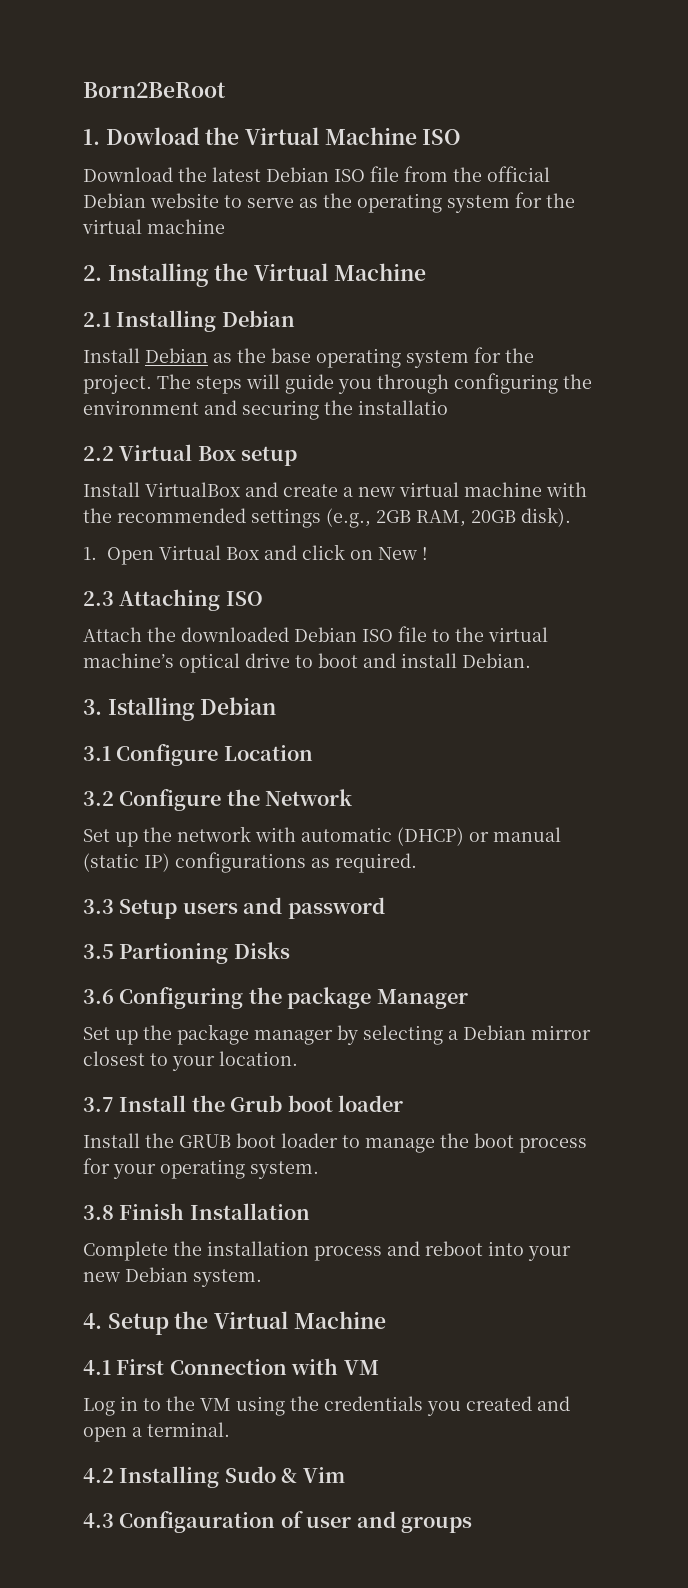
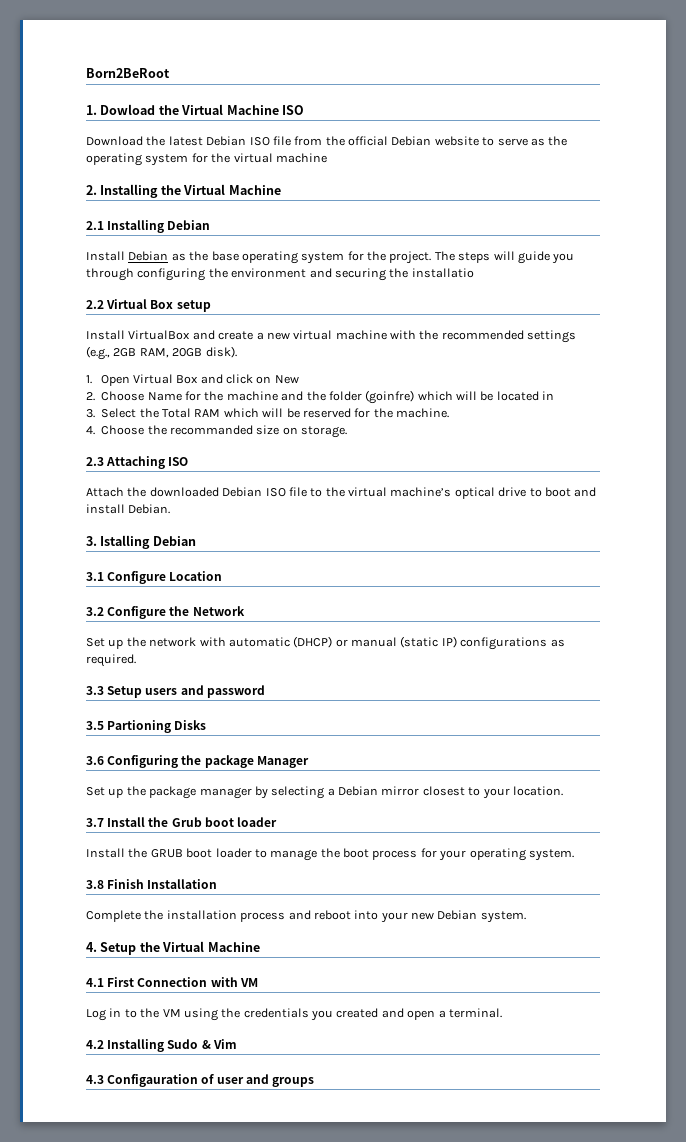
[422,547,429,560] ! -> [86,390,555,404] [86,408,449,418] [86,425,348,438] // 2. Choose Name for the machine and the folder (goinfre) which will be located in // 3. Select the Total RAM which will be reserved for the machine. // 4. Choose the recommanded size on storage.

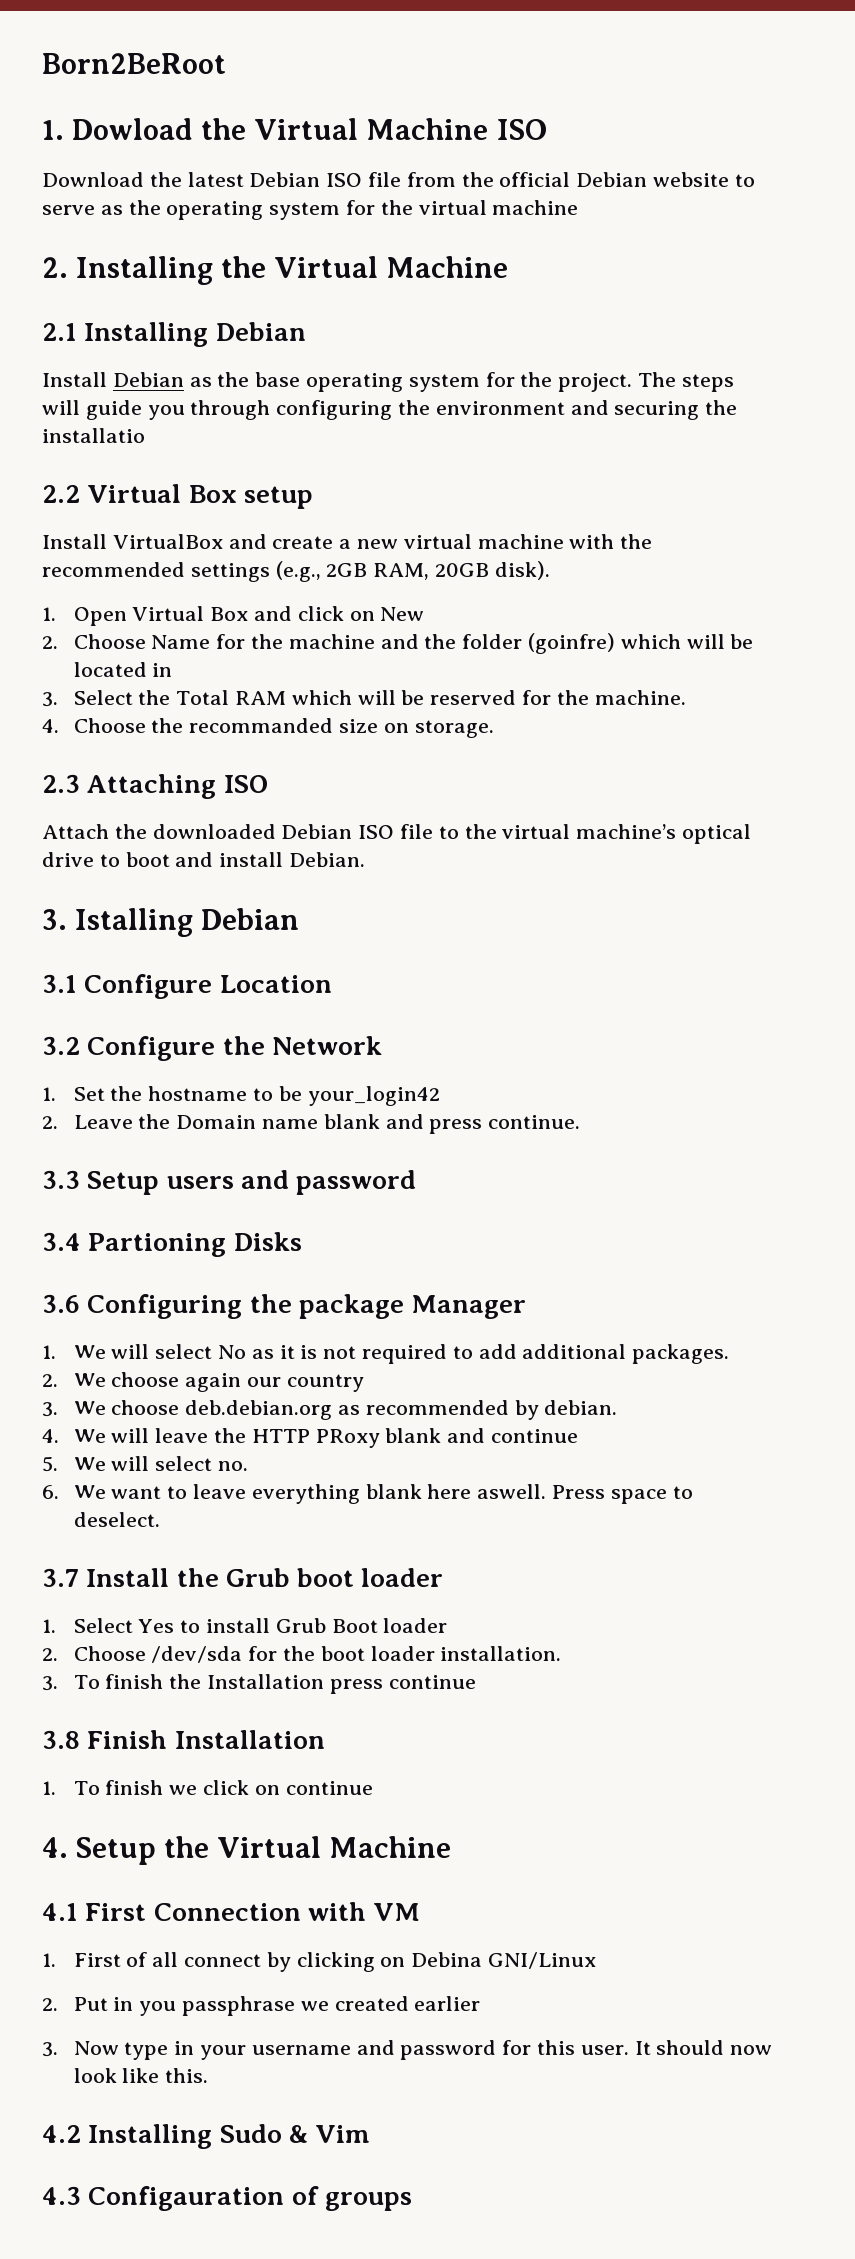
[86,636,565,650] [86,654,136,667] Set up the network with automatic (DHCP) or manual (static IP) configurations as required. -> [42,1086,440,1106] [42,1114,581,1134] 1. Set the hostname to be your_login42 // 2. Leave the Domain name blank and press continue.
[86,721,104,730] 3.5 -> [42,1232,81,1251] 3.4
[86,786,563,799] Set up the package manager by selecting a Debian mirror closest to your location. -> [42,1344,730,1364] [42,1372,364,1392] [42,1400,618,1420] [42,1428,578,1448] [42,1456,248,1472] [42,1484,693,1504] [73,1512,160,1527] 1. We will select No as it is not required to add additional packages. // 2. We choose again our country // 3. We choose deb.debian.org as recommended by debian. // 4. We will leave the HTTP PRoxy blank and continue // 5. We will select no. // 6. We want to leave everything blank here aswell. Press space to deselect.
[86,848,574,861] [86,879,218,889] [86,910,526,923] Install the GRUB boot loader to manage the boot process for your operating system. // 3.8 Finish Installation // Complete the installation process and reboot into your new Debian system. -> [42,1618,448,1633] [42,1646,562,1663] [42,1674,476,1694] [42,1730,325,1749] [42,1780,373,1795] 1. Select Yes to install Grub Boot loader // 2. Choose /dev/sda for the boot loader installation. // 3. To finish the Installation press continue // 3.8 Finish Installation // 1. To finish we click on continue
[86,1008,502,1021] Log in to the VM using the credentials you created and open a terminal. -> [42,1952,596,1972] [42,1996,481,2016] [42,2040,773,2060] [73,2068,209,2083] 1. First of all connect by clicking on Debina GNI/Linux // 2. Put in you passphrase we created earlier // 3. Now type in your username and password for this user. It should now look like this.
[216,1074,269,1084] user and -> (319, 2195) none

